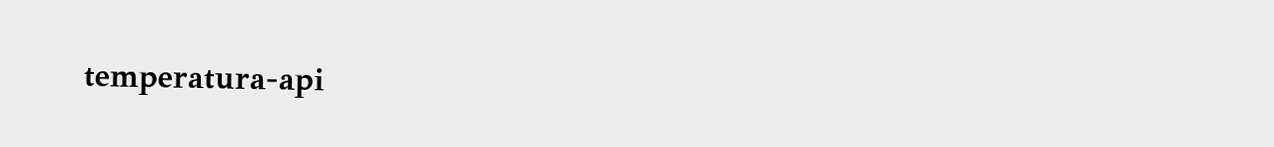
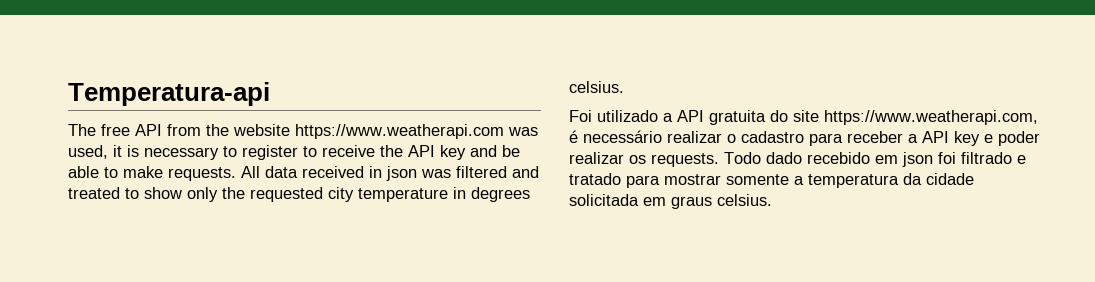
[83,63,325,99] temperatura-api -> [68,82,270,106] [68,124,538,139] [68,145,520,160] [68,166,539,181] [68,187,530,202] [569,81,624,93] [569,110,1038,125] [569,130,1040,146] [569,152,1026,167] [569,173,974,188] [569,194,772,209] Temperatura-api // The free API from the website https://www.weatherapi.com was used, it is necessary to register to receive the API key and be able to make requests. All data received in json was filtered and treated to show only the requested city temperature in degrees celsius. // Foi utilizado a API gratuita do site https://www.weatherapi.com, é necessário realizar o cadastro para receber a API key e poder realizar os requests. Todo dado recebido em json foi filtrado e tratado para mostrar somente a temperatura da cidade solicitada em graus celsius.

